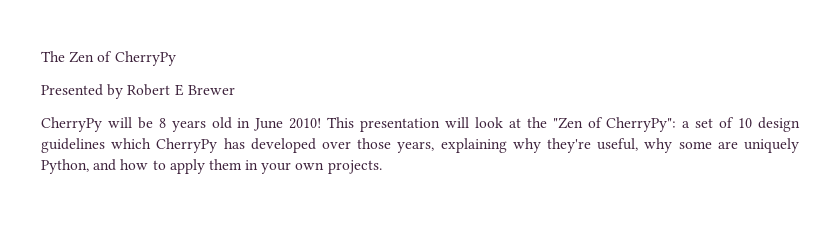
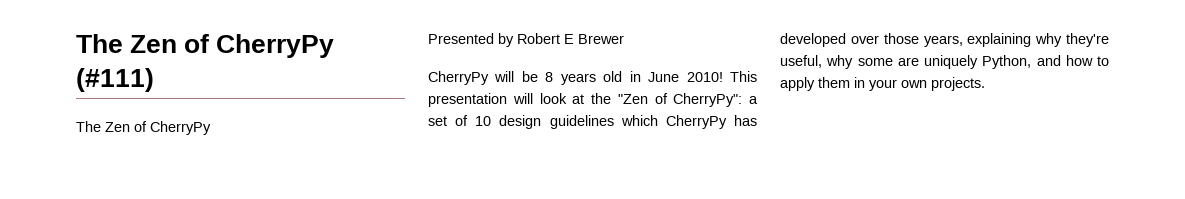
[41,51,176,66] The Zen of CherryPy -> [76,34,335,58] [76,68,154,92] [76,121,211,135] The Zen of CherryPy (#111) // The Zen of CherryPy

